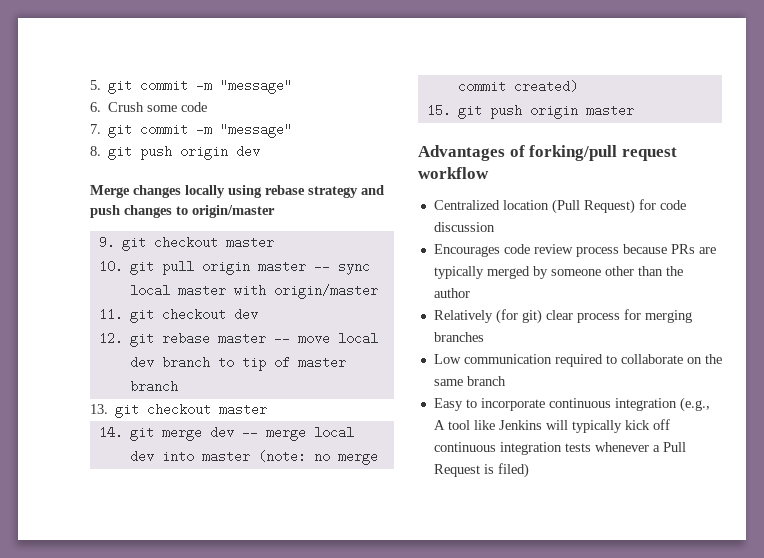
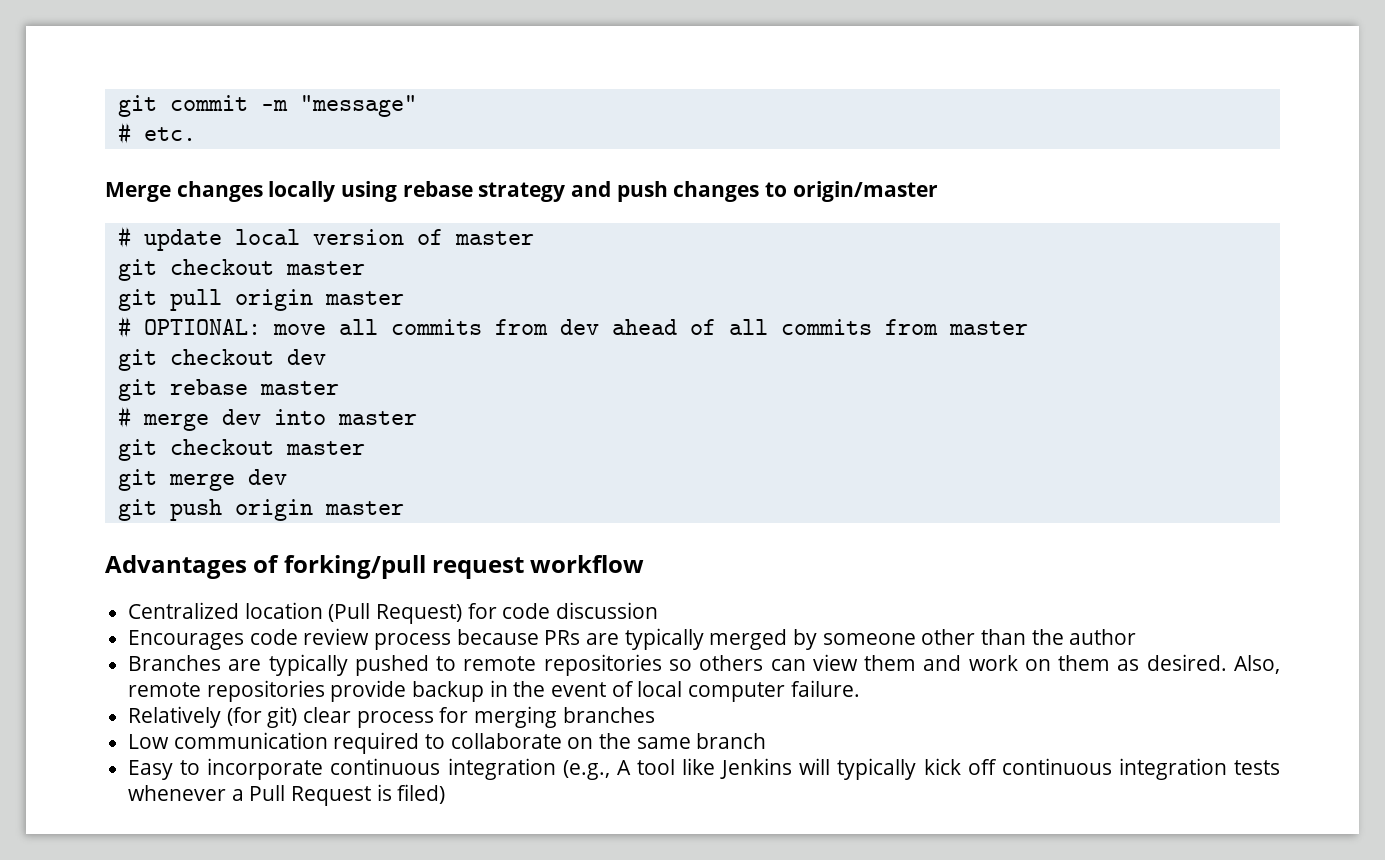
[90,79,293,94] [90,102,208,112] [90,123,293,138] [90,145,261,160] 5. git commit -m "message" // 6. Crush some code // 7. git commit -m "message" // 8. git push origin dev -> [117,95,417,117] [117,122,196,144] git commit -m "message" // # etc.
[98,236,274,251] [98,260,123,273] 9. git checkout master // 10. -> [117,226,534,251] [117,259,365,281] # update local version of master // git checkout master //
[313,260,370,275] [129,284,378,299] [98,308,123,321] -- sync local master with origin/master // 11. -> [117,316,1028,338] // # OPTIONAL: move all commits from dev ahead of all commits from master //
[98,332,123,345] 12. -> (326, 357) none
[273,332,378,345] [129,356,346,371] [129,380,178,393] [90,403,268,418] [98,426,123,439] -- move local dev branch to tip of master branch // 13. git checkout master // 14. -> [117,406,417,431] [117,439,365,461] // # merge dev into master // git checkout master //
[241,426,354,441] [129,450,378,465] [457,80,578,93] [426,104,451,117] -- merge local dev into master (note: no merge commit created) // 15. -> (287, 477) //
(470, 293) none -> [128,654,1280,676] [128,680,860,702] // Branches are typically pushed to remote repositories so others can view them and work on them as desired. Also, remote repositories provide backup in the event of local computer failure.

